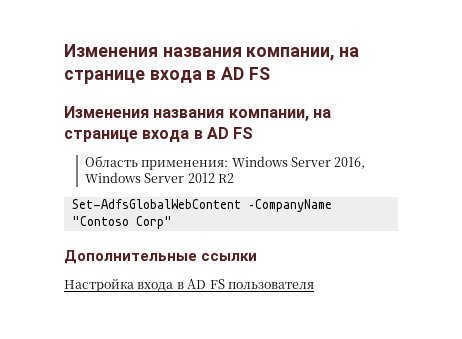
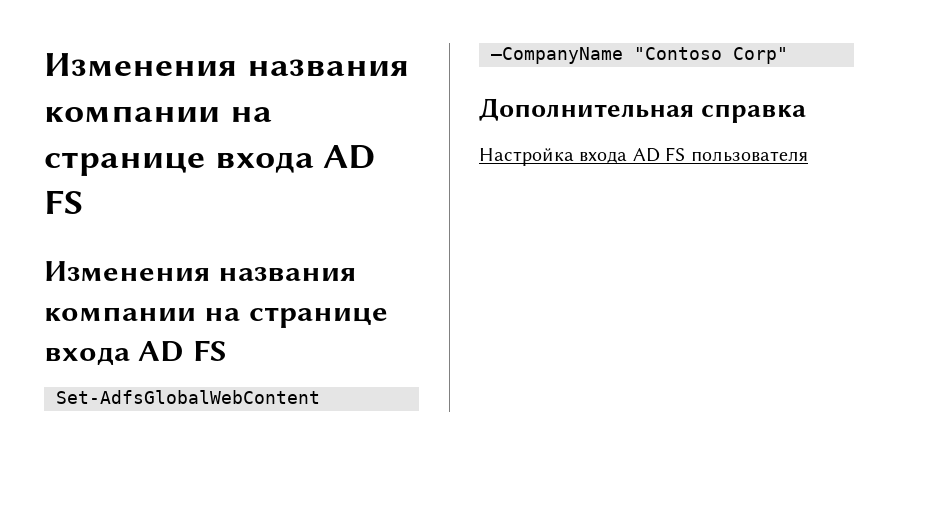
[64,44,360,61] [64,70,217,84] Изменения названия компании, на странице входа в -> [44,53,409,77] [44,106,272,123] [44,152,314,176] Изменения названия компании на странице входа
[228,109,331,121] [64,127,254,143] [84,156,366,170] [84,172,234,183] компании, на странице входа в AD FS // Область применения: Windows Server 2016, Windows Server 2012 R2 -> [44,307,388,328] [44,340,227,365] компании на странице входа AD FS
[64,250,258,264] Дополнительные ссылки -> [479,98,807,123] Дополнительная справка
[176,282,184,289] в -> (628, 157) none

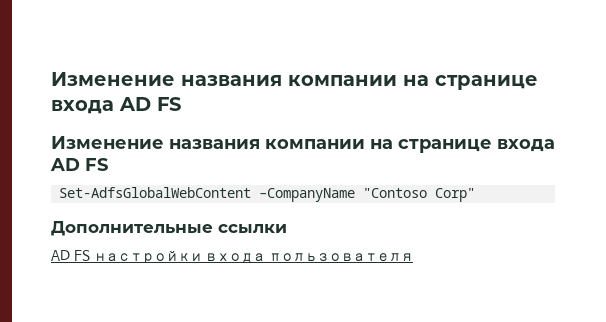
[44,53,409,77] [44,106,272,123] [44,145,376,176] [44,190,84,214] [44,261,210,282] Изменения названия компании на странице входа AD FS // Изменения -> [51,72,538,90] [51,97,181,114] [51,136,164,149] Изменение названия компании на странице входа AD FS // Изменение
[479,98,807,123] [479,147,686,166] Дополнительная справка // Настройка входа AD FS -> [51,221,287,236] [51,250,266,263] Дополнительные ссылки // AD FS настройки входа

